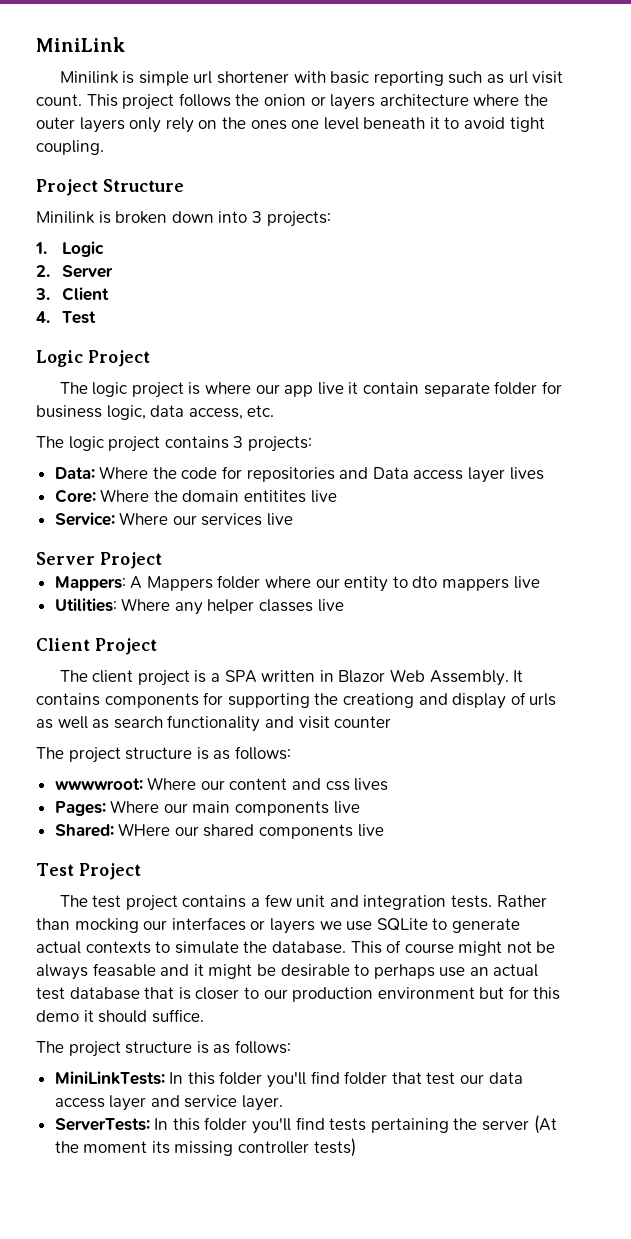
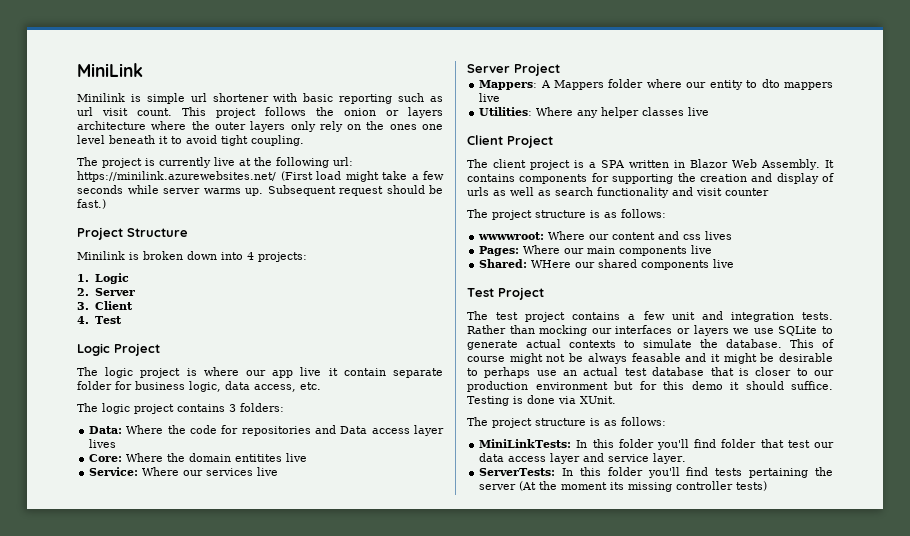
(104, 147) none -> [77,157,353,168] [77,171,444,182] [77,185,443,196] [77,199,106,209] // The project is currently live at the following url: https://minilink.azurewebsites.net/ (First load might take a few seconds while server warms up. Subsequent request should be fast.)
[251,211,262,223] 3 -> [247,252,254,260] 4
[247,436,312,452] projects: -> [240,403,284,412] folders:
[342,693,414,708] creationg -> [699,174,747,182] creation
(204, 1016) none -> [467,395,616,406] Testing is done via XUnit.

